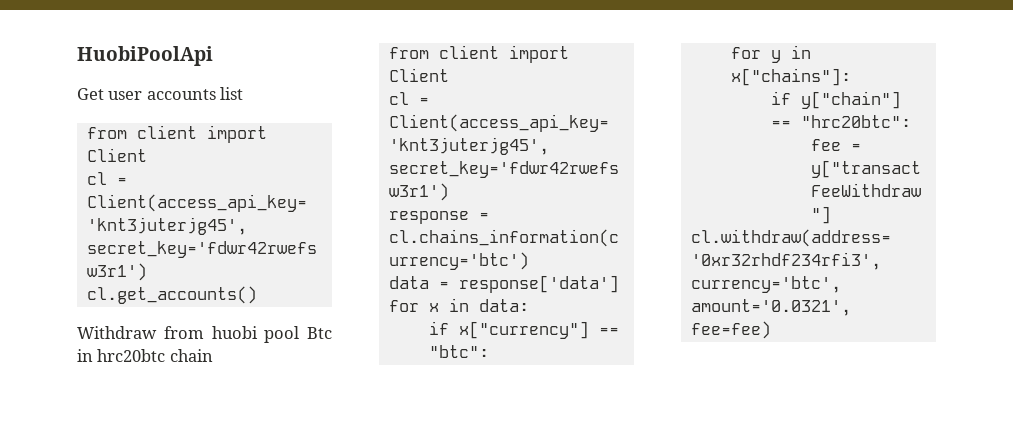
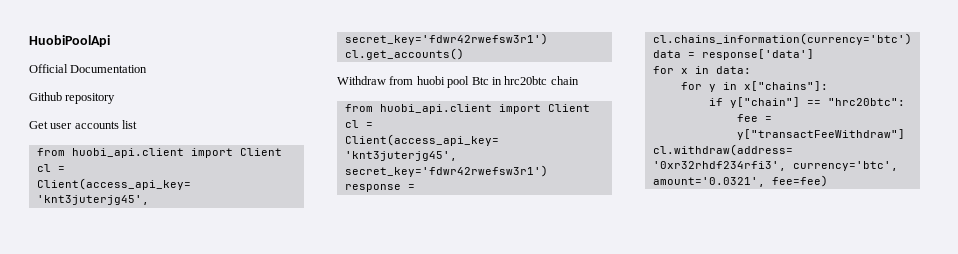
(213, 56) none -> [29,64,148,73] [29,92,116,104] // Official Documentation // Github repository
[136,125,197,139] client -> [71,148,184,158] huobi_api.client
[438,45,499,59] client -> [379,104,492,114] huobi_api.client
[428,321,619,339] [428,345,489,358] // if x["currency"] == "btc": -> (751, 70) none

